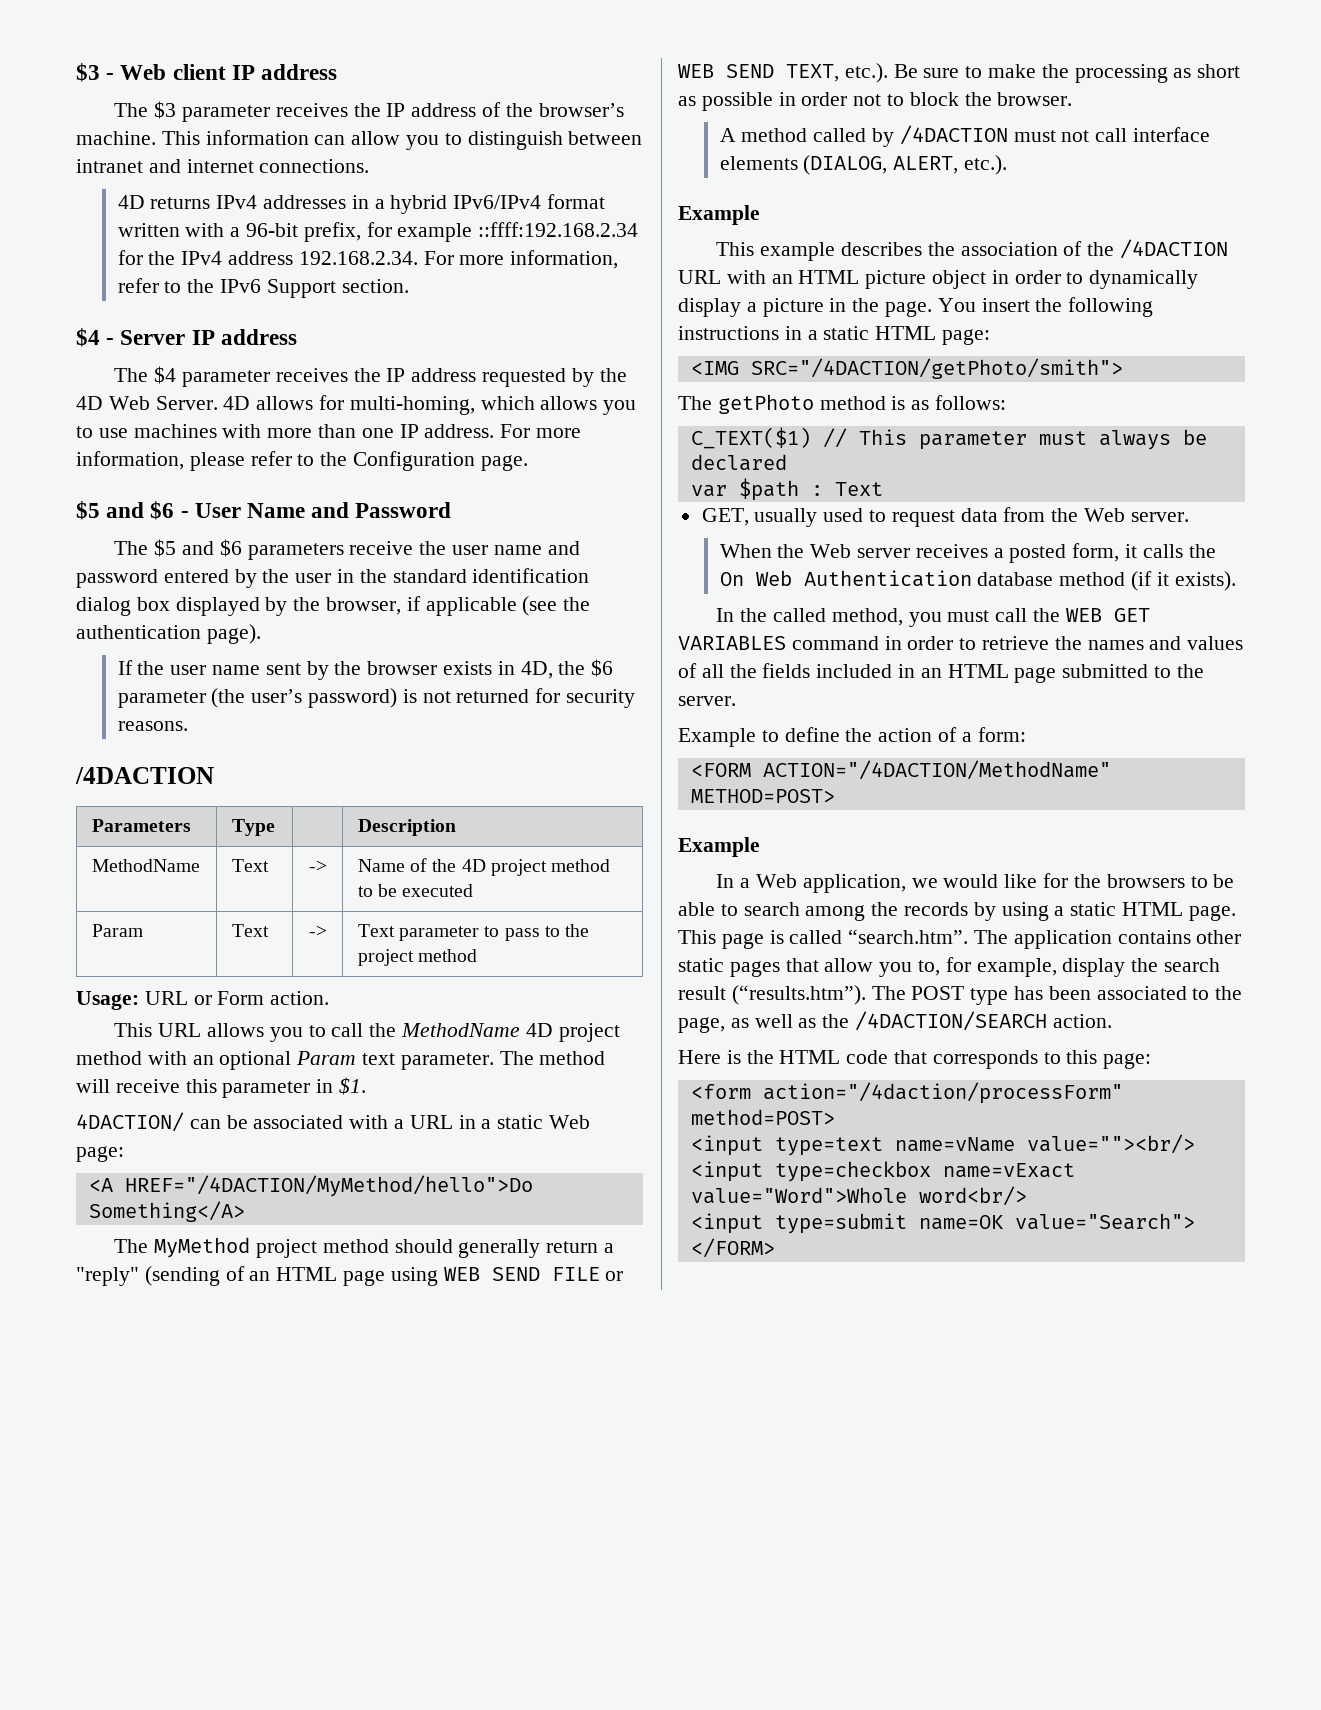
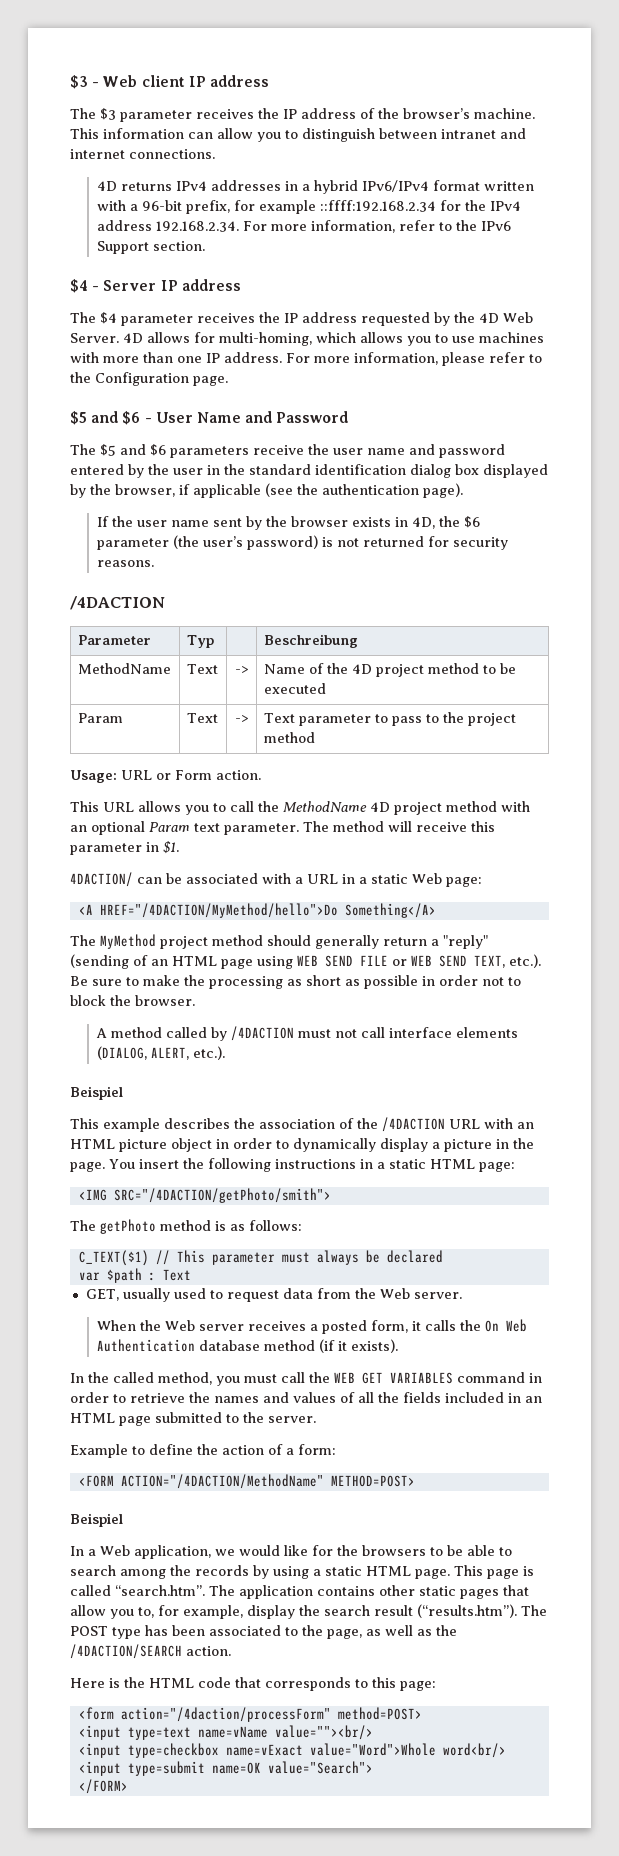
[91,819,191,832] [231,819,275,836] [357,819,456,836] Parameters | Type | | Description -> [77,635,151,645] [186,635,214,648] [263,634,358,648] Parameter | Typ | | Beschreibung
[678,205,760,225] Example -> [70,1086,123,1100] Beispiel
[678,837,760,857] Example -> [70,1513,123,1527] Beispiel

